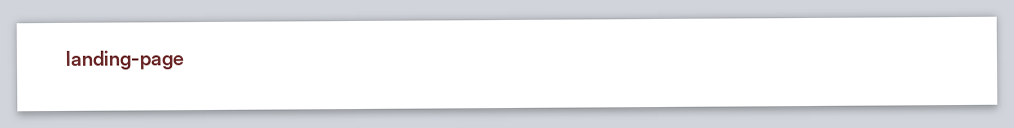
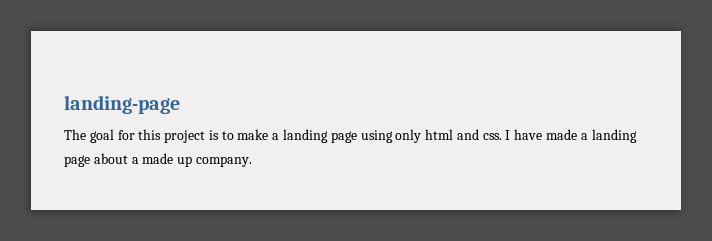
(185, 60) none -> [64,129,637,143] [64,153,252,167] // The goal for this project is to make a landing page using only html and css. I have made a landing page about a made up company.

